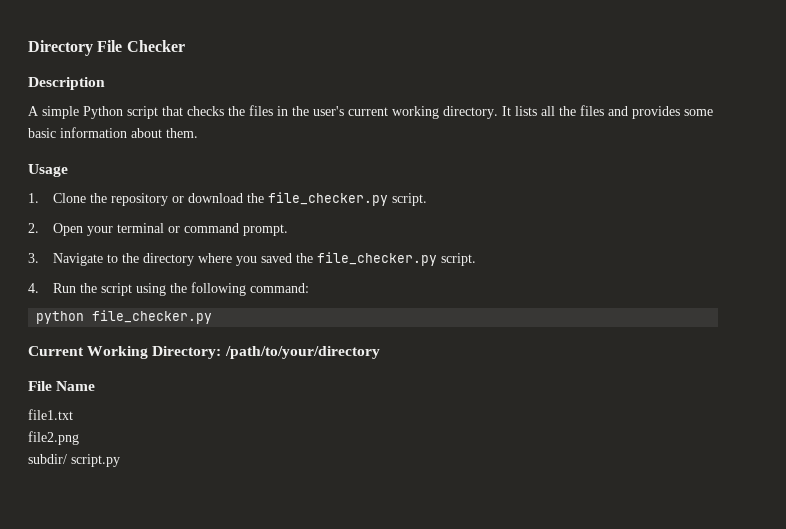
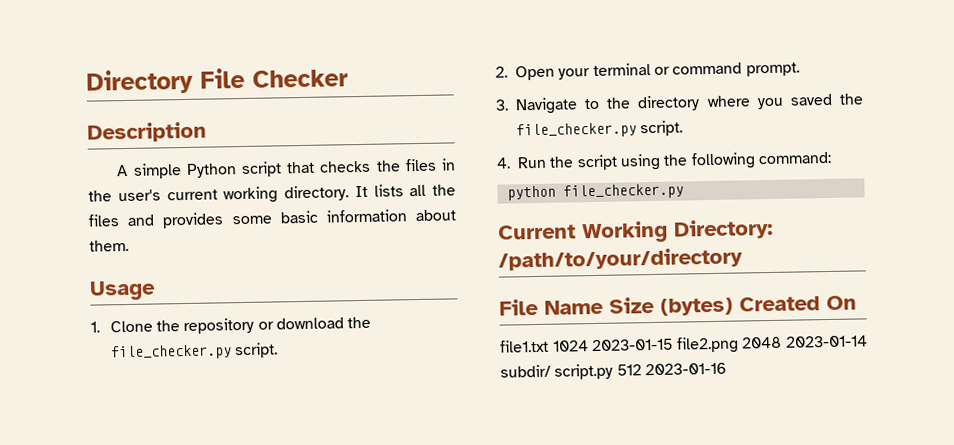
(96, 386) none -> [609,295,857,316] Size (bytes) Created On
(73, 414) // -> [552,338,674,352] 1024 2023-01-15
[28,454,120,467] // subdir/ script.py -> [742,335,868,349] [500,362,727,380] 2048 2023-01-14 subdir/ script.py 512 2023-01-16

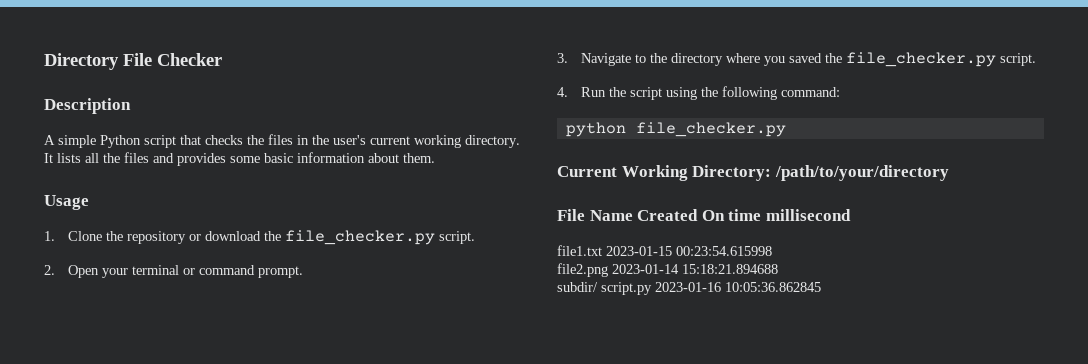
[609,296,733,316] Size (bytes) -> (633, 215) none
(857, 303) none -> [728,209,851,221] time millisecond
[552,335,868,354] [500,362,727,380] 1024 2023-01-15 file2.png 2048 2023-01-14 subdir/ script.py 512 2023-01-16 -> [606,246,772,256] [557,263,778,277] [557,282,821,295] 2023-01-15 00:23:54.615998 // file2.png 2023-01-14 15:18:21.894688 // subdir/ script.py 2023-01-16 10:05:36.862845

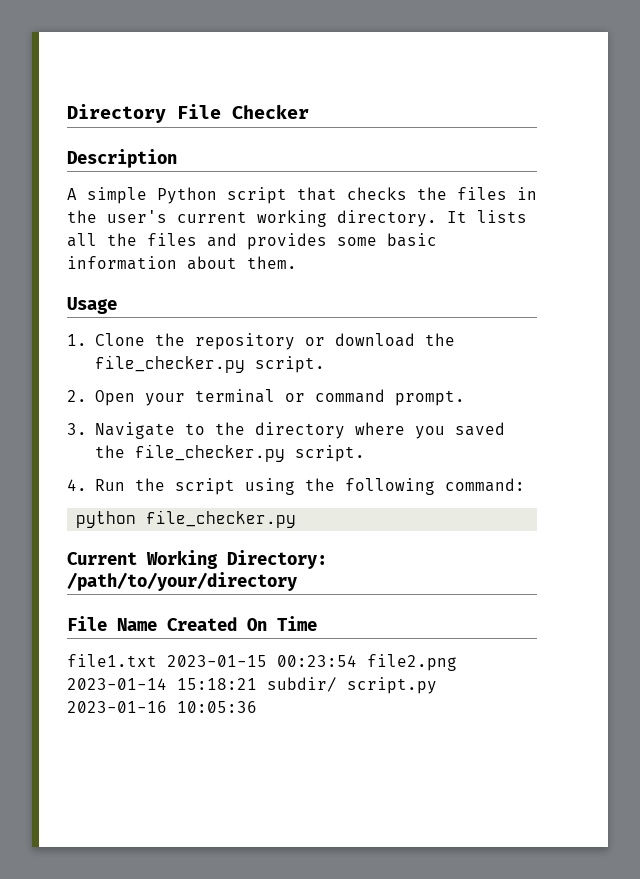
[728,209,851,221] time millisecond -> [277,616,317,631] Time
[676,246,772,256] 00:23:54.615998 // -> [277,655,357,667] 00:23:54
[682,264,778,274] 15:18:21.894688 // -> [177,678,257,690] 15:18:21
[725,282,821,292] 10:05:36.862845 -> [177,701,257,713] 10:05:36

